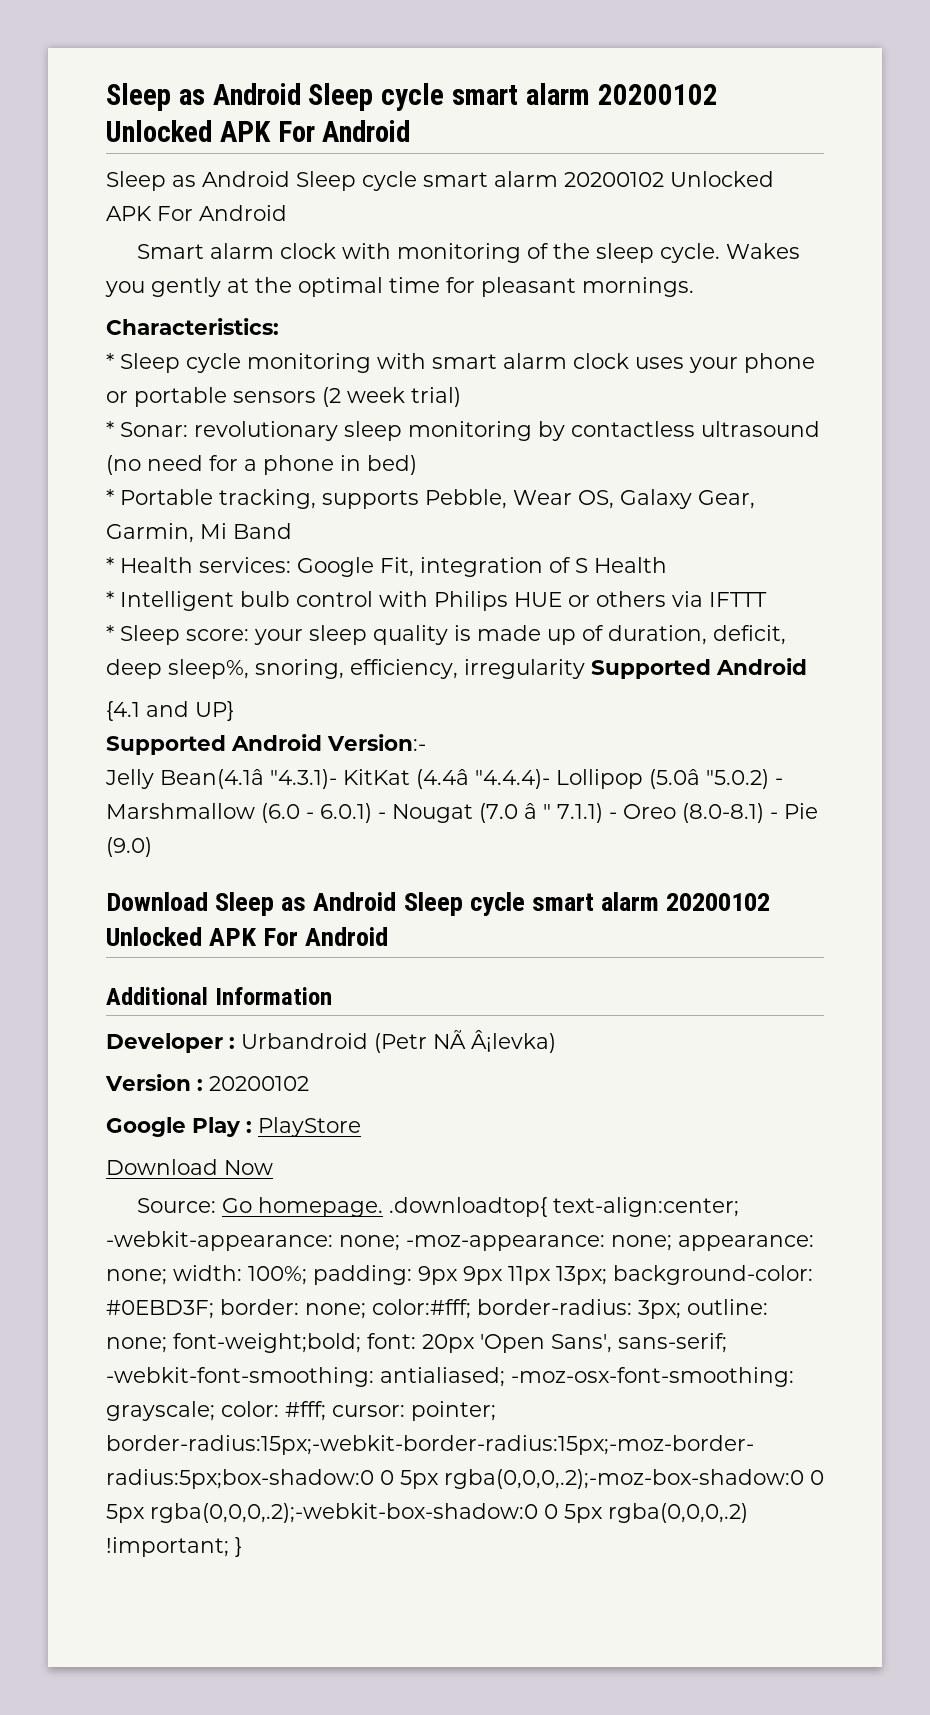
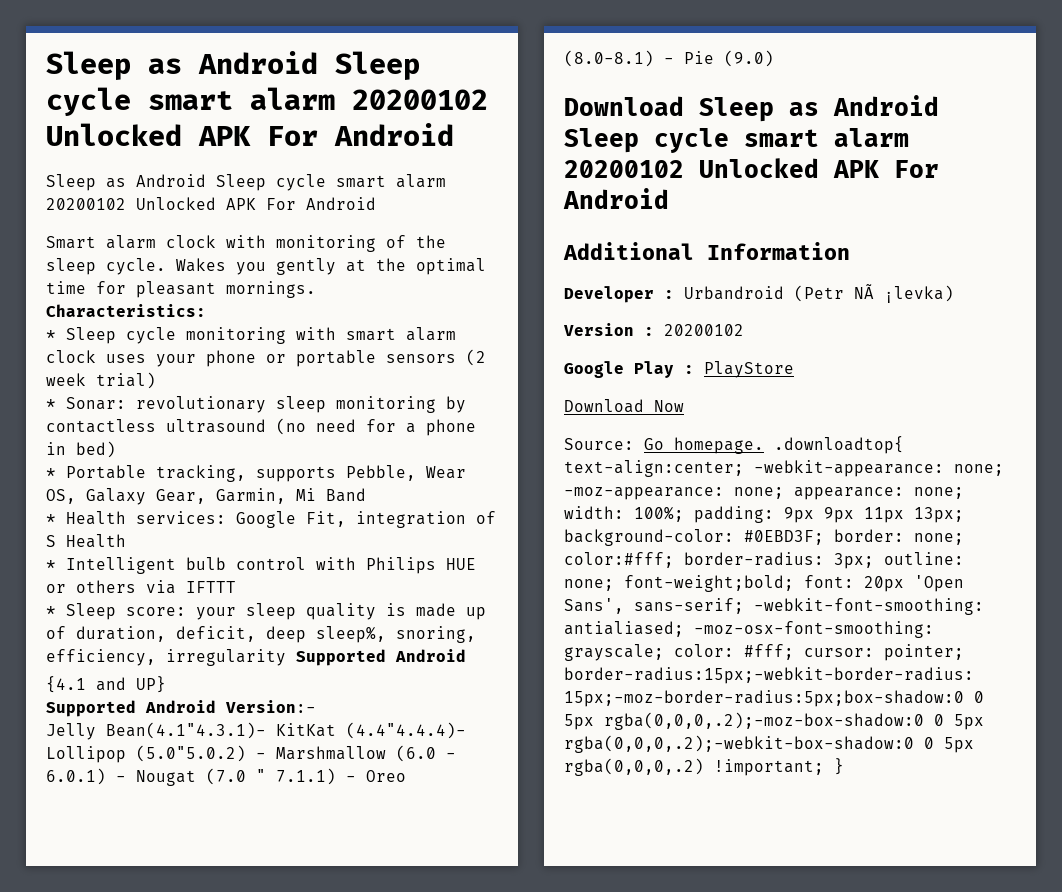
[160,769,769,789] Bean(4.1â "4.3.1)- KitKat (4.4â "4.4.4)- Lollipop (5.0â "5.0.2) -> [106,722,466,739] [46,745,246,763] Bean(4.1"4.3.1)- KitKat (4.4"4.4.4)- Lollipop (5.0"5.0.2)
[524,803,537,819] â -> (246, 776) none
[471,1030,556,1053] Â¡levka) -> [884,285,954,303] ¡levka)

